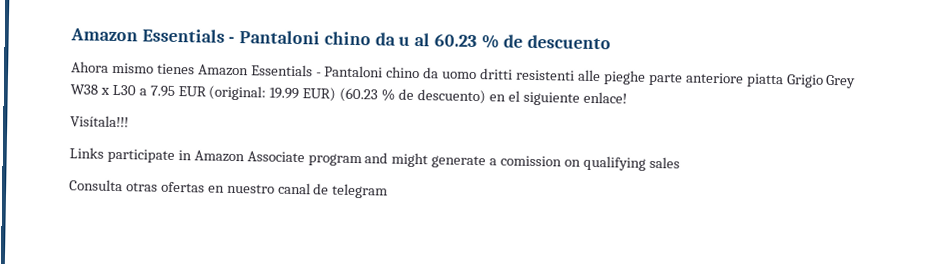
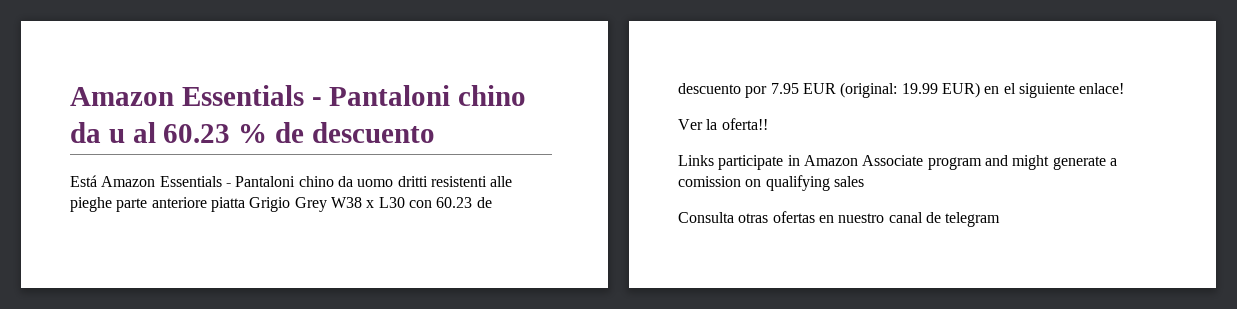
[71,61,195,75] Ahora mismo tienes -> [70,175,97,187] Está
[138,88,147,96] a -> [408,197,492,208] [678,83,768,98] con 60.23 de descuento por
[339,87,486,105] (60.23 % de descuento) -> (980, 90) none
[70,115,129,128] Visítala!!! -> [678,118,768,130] Ver la oferta!!

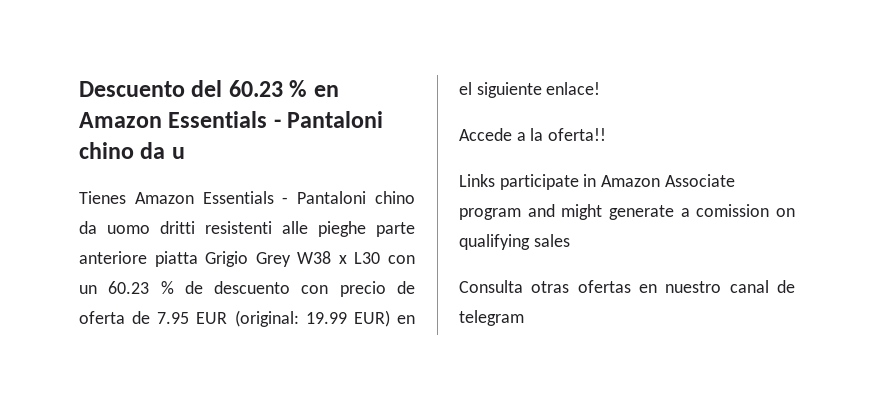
(70, 96) none -> [79,80,339,97] Descuento del 60.23 % en
[132,122,435,143] [70,175,97,187] al 60.23 % de descuento // Está -> [79,191,126,204] // Tienes
[436,197,492,208] [678,83,768,98] 60.23 de descuento por -> [79,281,415,297] [79,311,151,324] un 60.23 % de descuento con precio de oferta de
[678,119,703,130] Ver -> [459,128,526,141] Accede a

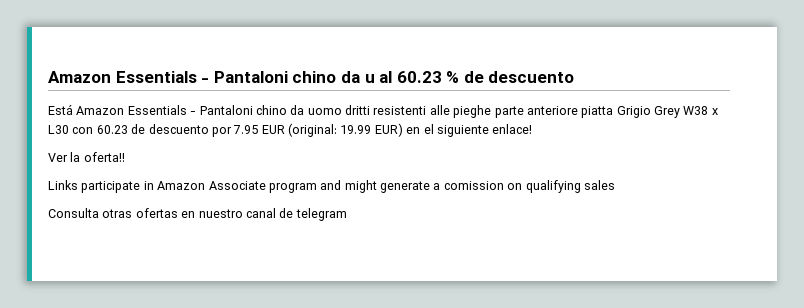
[79,80,339,97] Descuento del 60.23 % en -> (48, 77) none
[79,191,126,204] // Tienes -> [379,71,575,83] [48,104,73,115] al 60.23 % de descuento // Está
[79,281,415,297] [79,311,151,324] un 60.23 % de descuento con precio de oferta de -> [96,124,232,137] 60.23 de descuento por
[459,128,526,141] Accede a -> [48,153,68,162] Ver

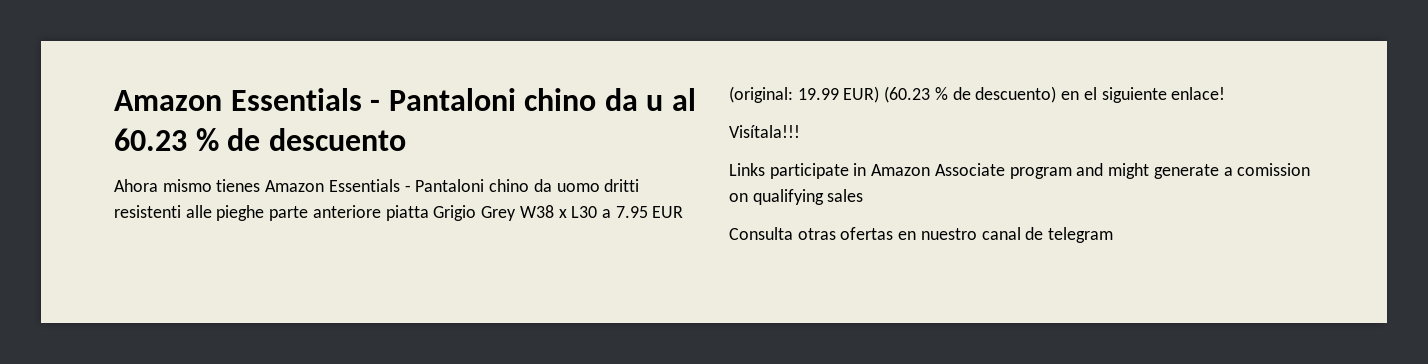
[48,104,73,115] Está -> [114,179,261,192] Ahora mismo tienes
[72,124,232,137] con 60.23 de descuento por -> [601,209,611,218] a
(403, 130) none -> [884,86,1057,103] (60.23 % de descuento)
[48,152,125,162] Ver la oferta!! -> [729,125,800,138] Visítala!!!

